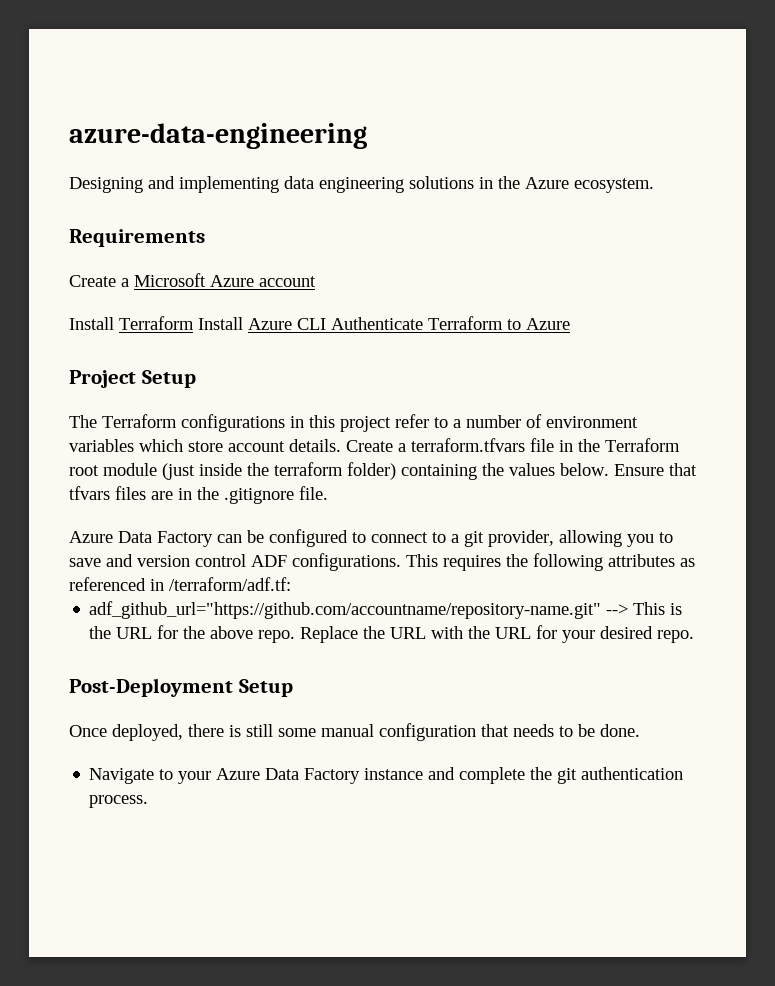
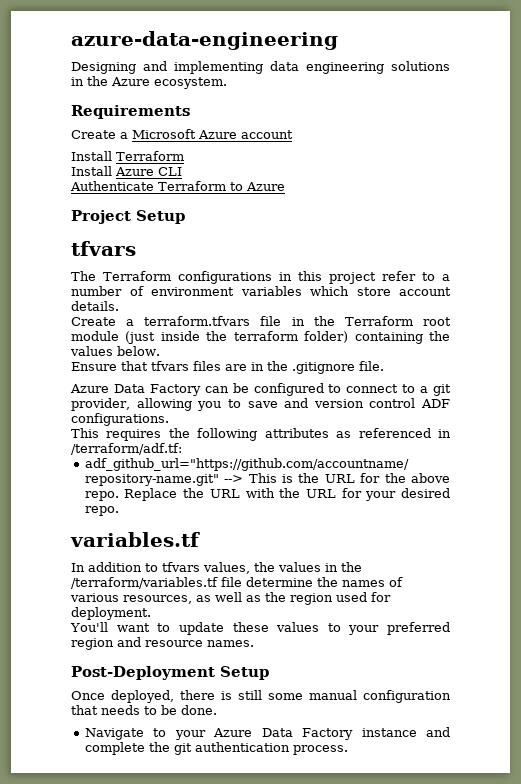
(194, 323) none -> (184, 156) //
(326, 324) none -> (182, 171) //
(196, 379) none -> [71,241,136,256] // tfvars
(341, 445) none -> (119, 306) //
(609, 469) none -> (160, 351) //
(401, 562) none -> (169, 419) //
(695, 636) none -> [70,532,200,547] [71,562,362,574] [71,577,403,589] [70,592,391,605] [71,607,151,620] [70,622,450,635] [71,637,254,650] // variables.tf // In addition to tfvars values, the values in the /terraform/variables.tf file determine the names of various resources, as well as the region used for deployment. // You'll want to update these values to your preferred region and resource names.

